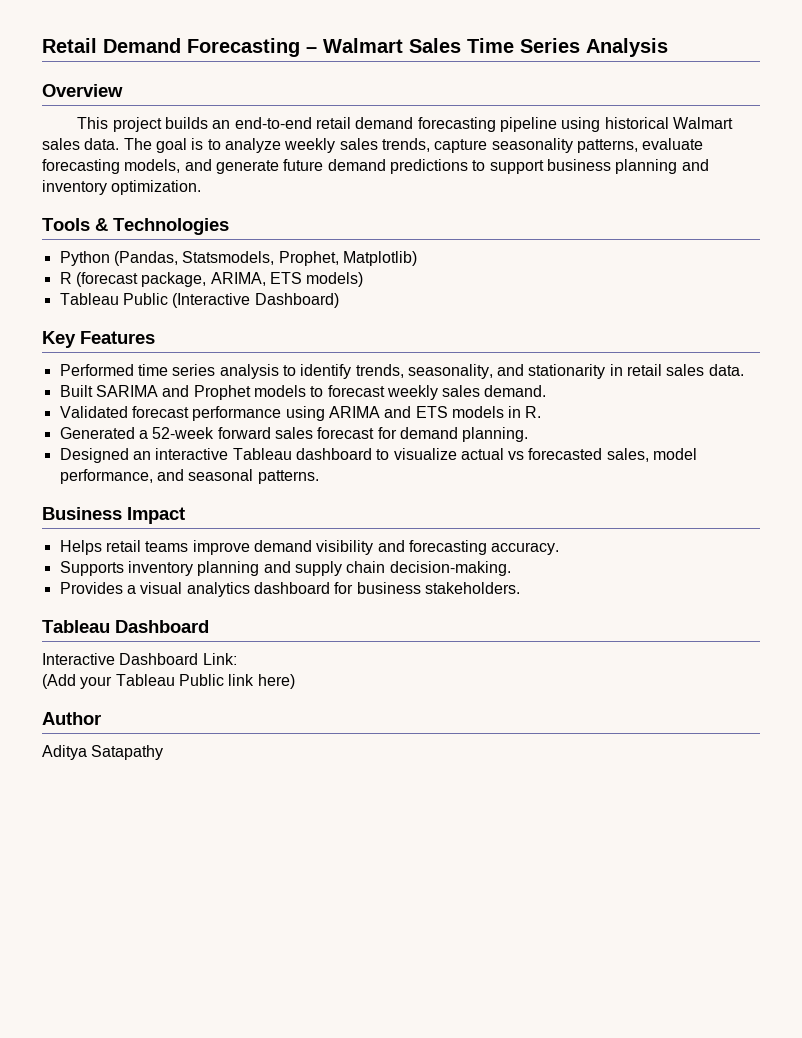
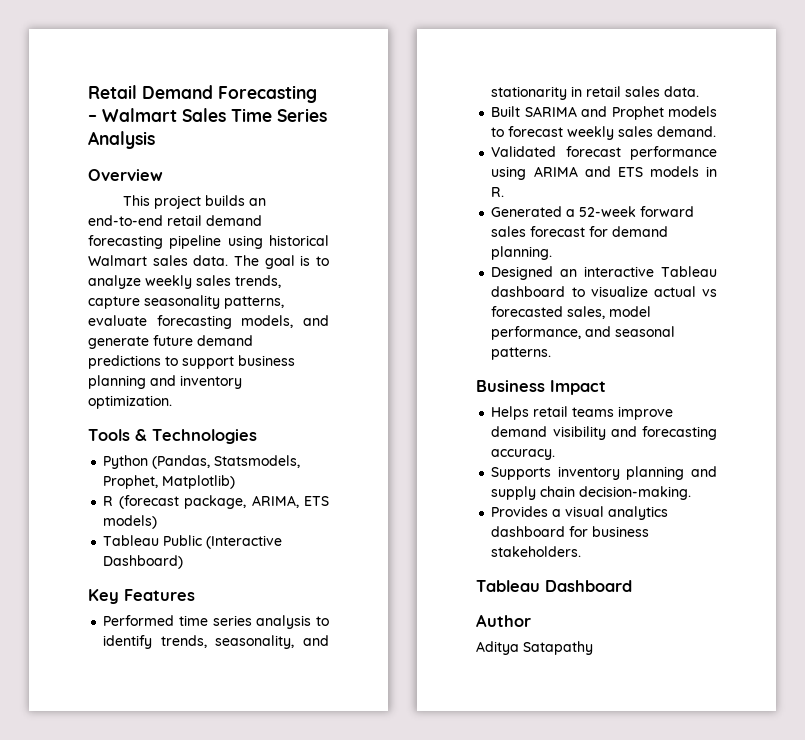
[42,653,237,665] [42,674,295,689] // Interactive Dashboard Link: // (Add your Tableau Public link here) -> (632, 586) none

